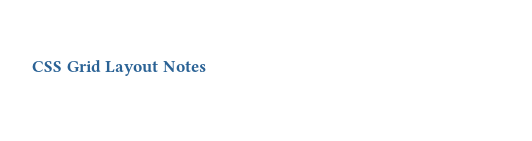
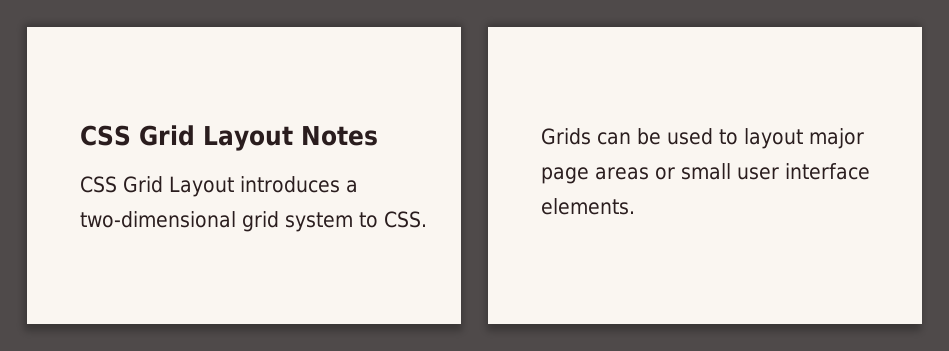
(206, 66) none -> [80,176,358,197] [80,211,427,232] [541,128,864,149] [541,163,870,184] [541,198,635,215] // CSS Grid Layout introduces a two-dimensional grid system to CSS. Grids can be used to layout major page areas or small user interface elements.

